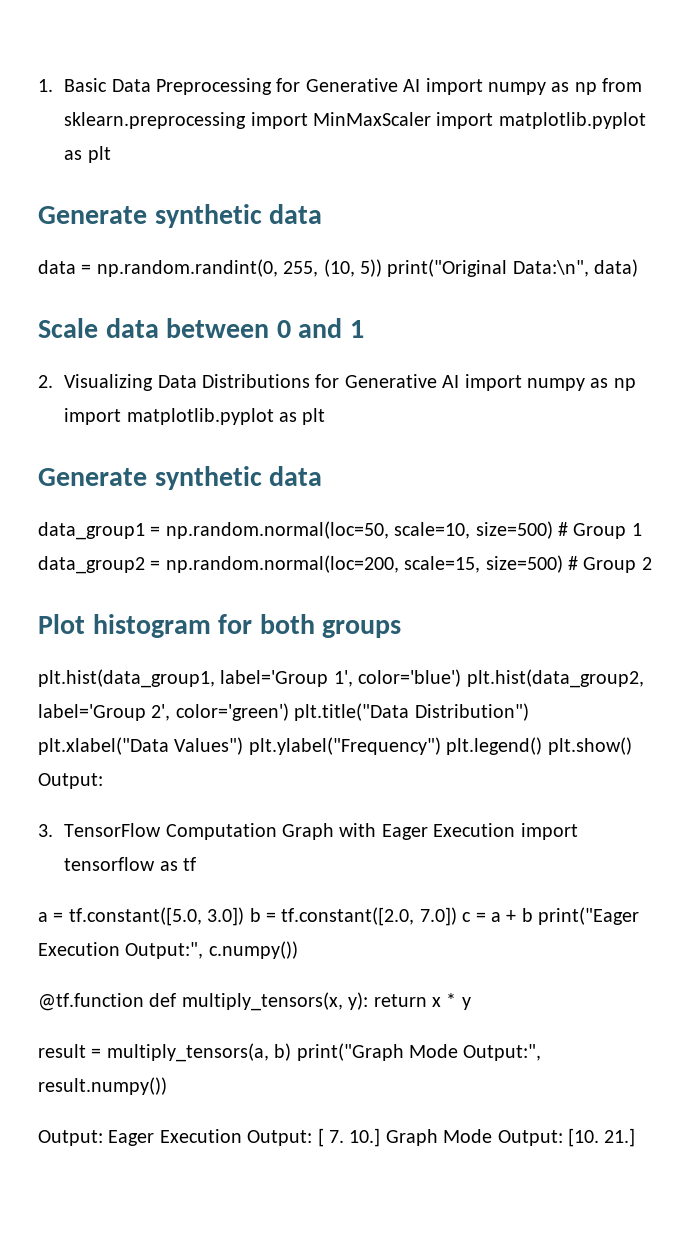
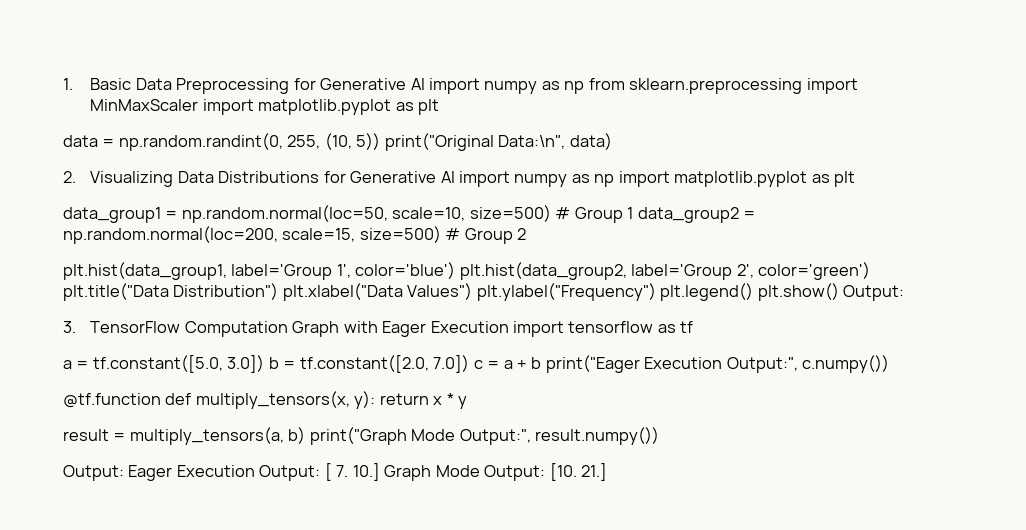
[38,204,323,228] // Generate synthetic data -> (440, 107) none
[38,318,364,338] // Scale data between 0 and 1 -> (612, 141) none
[38,466,323,490] // Generate synthetic data -> (856, 179) none
[38,614,402,638] // Plot histogram for both groups -> (527, 234) none

